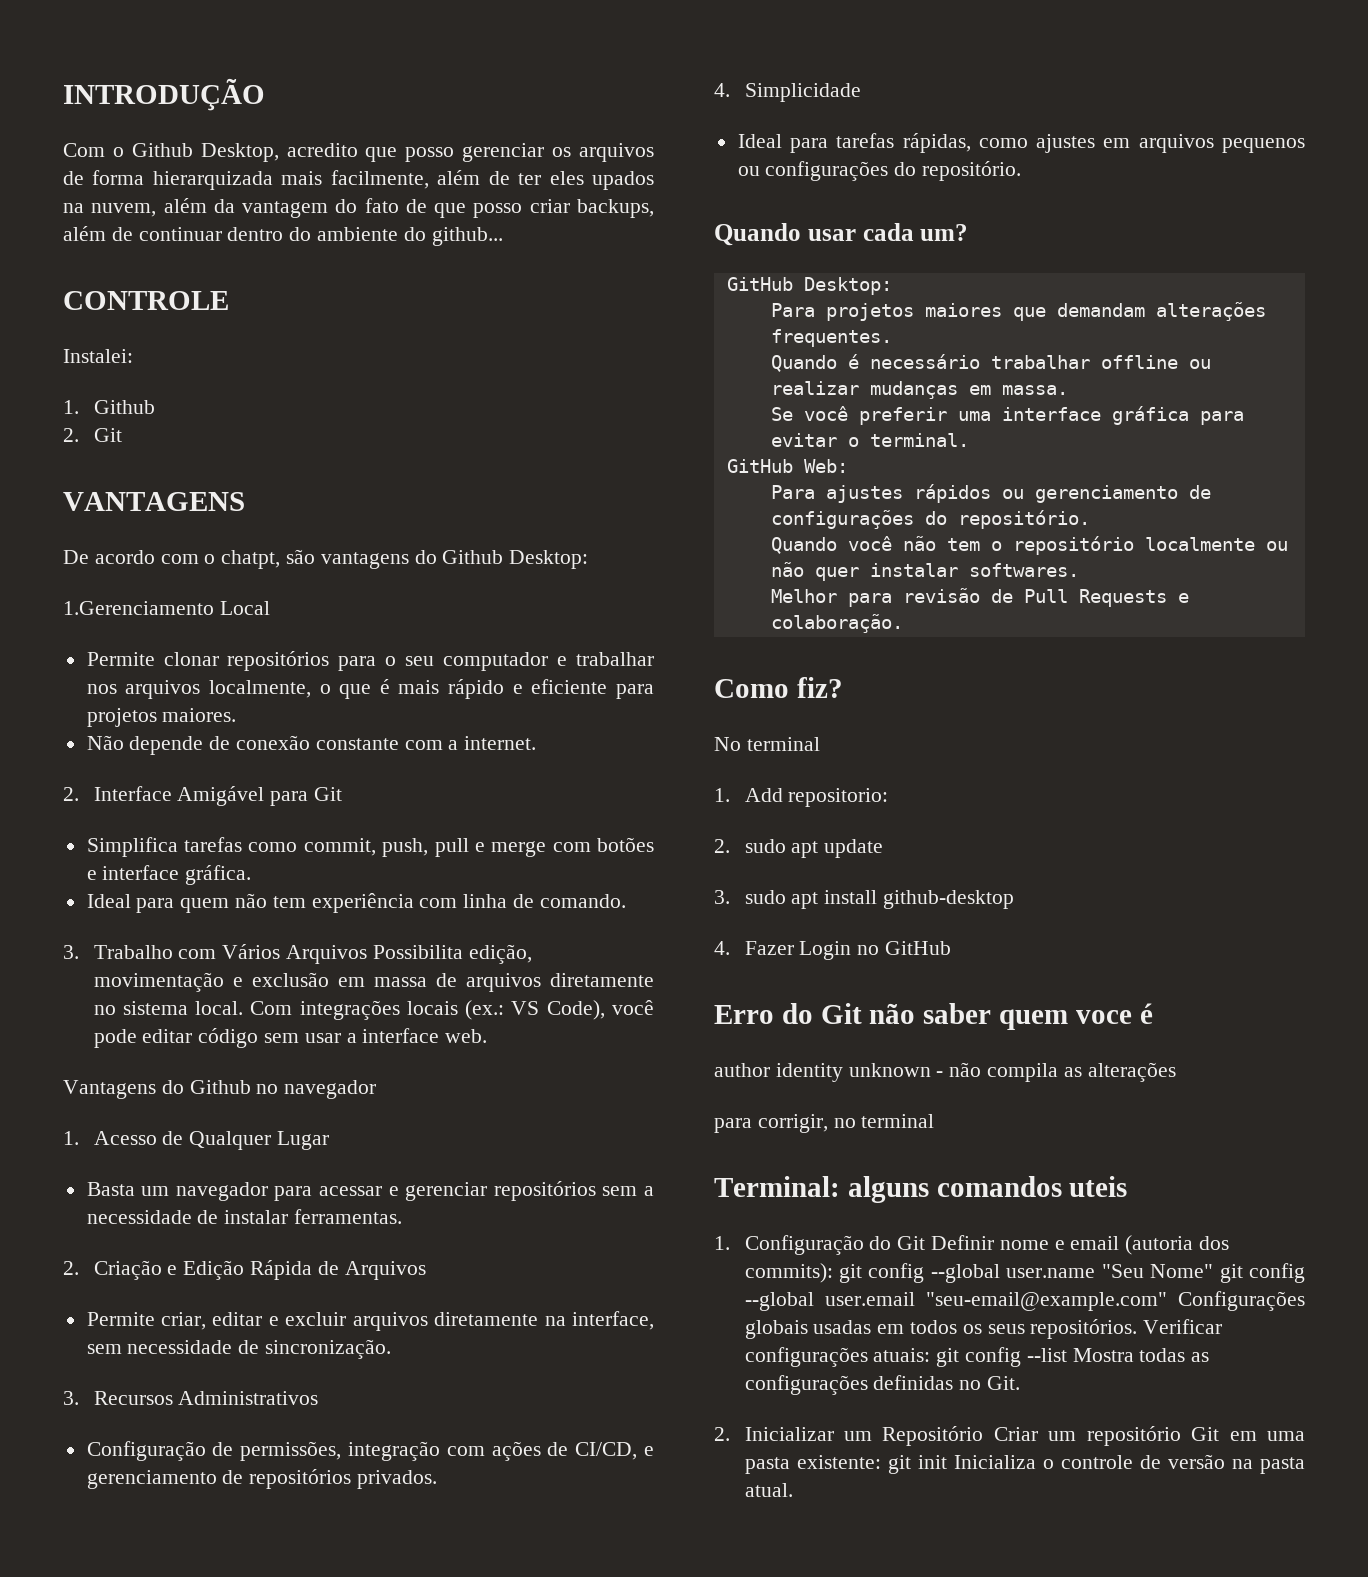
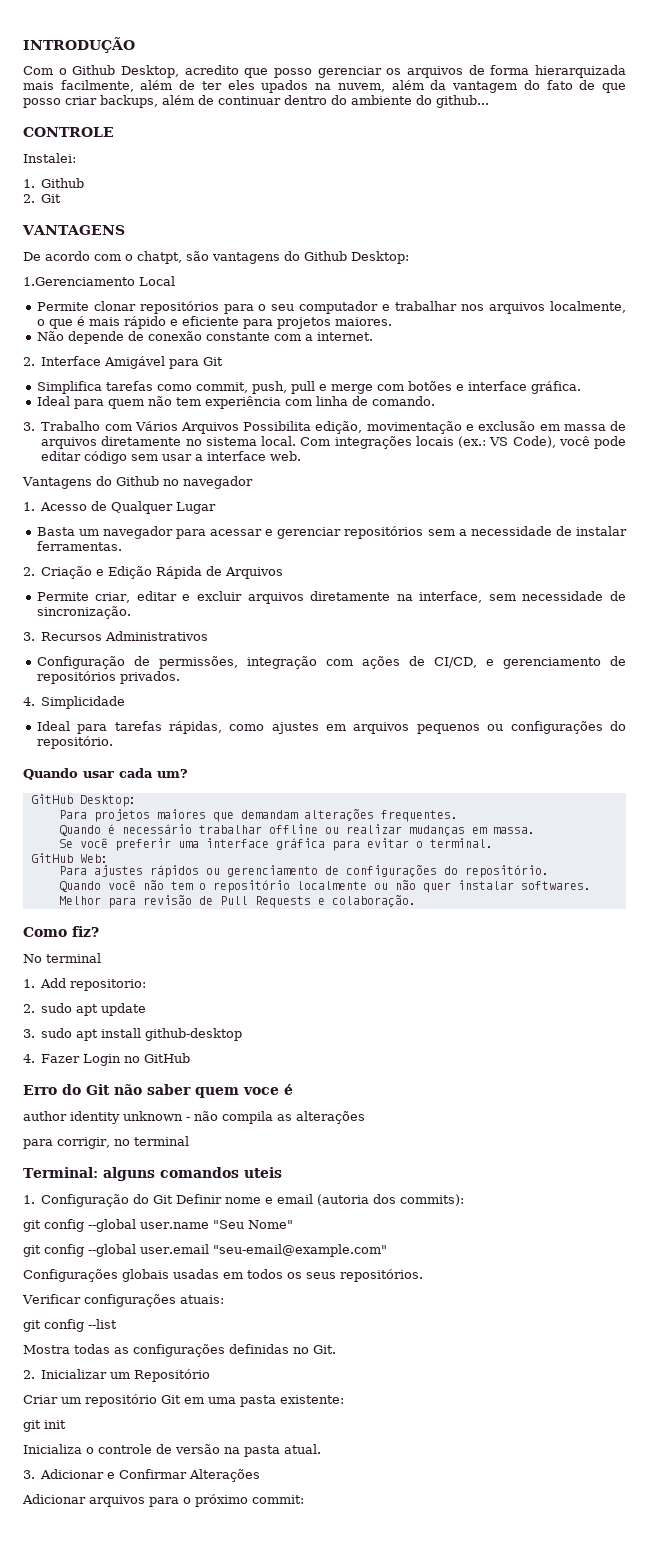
(833, 1273) none -> (465, 1200) //
(1214, 1271) none -> (293, 1224) //
(1167, 1301) none -> (387, 1250) //
(1138, 1329) none -> (423, 1275) //
(931, 1355) none -> (224, 1299) //
(1067, 1355) none -> (117, 1324) //
(984, 1436) none -> (211, 1375) //
(881, 1462) none -> (344, 1399) //
(947, 1462) none -> (66, 1424) //
(793, 1490) none -> [23,1469,261,1482] [22,1494,304,1507] // 3. Adicionar e Confirmar Alterações // Adicionar arquivos para o próximo commit:

